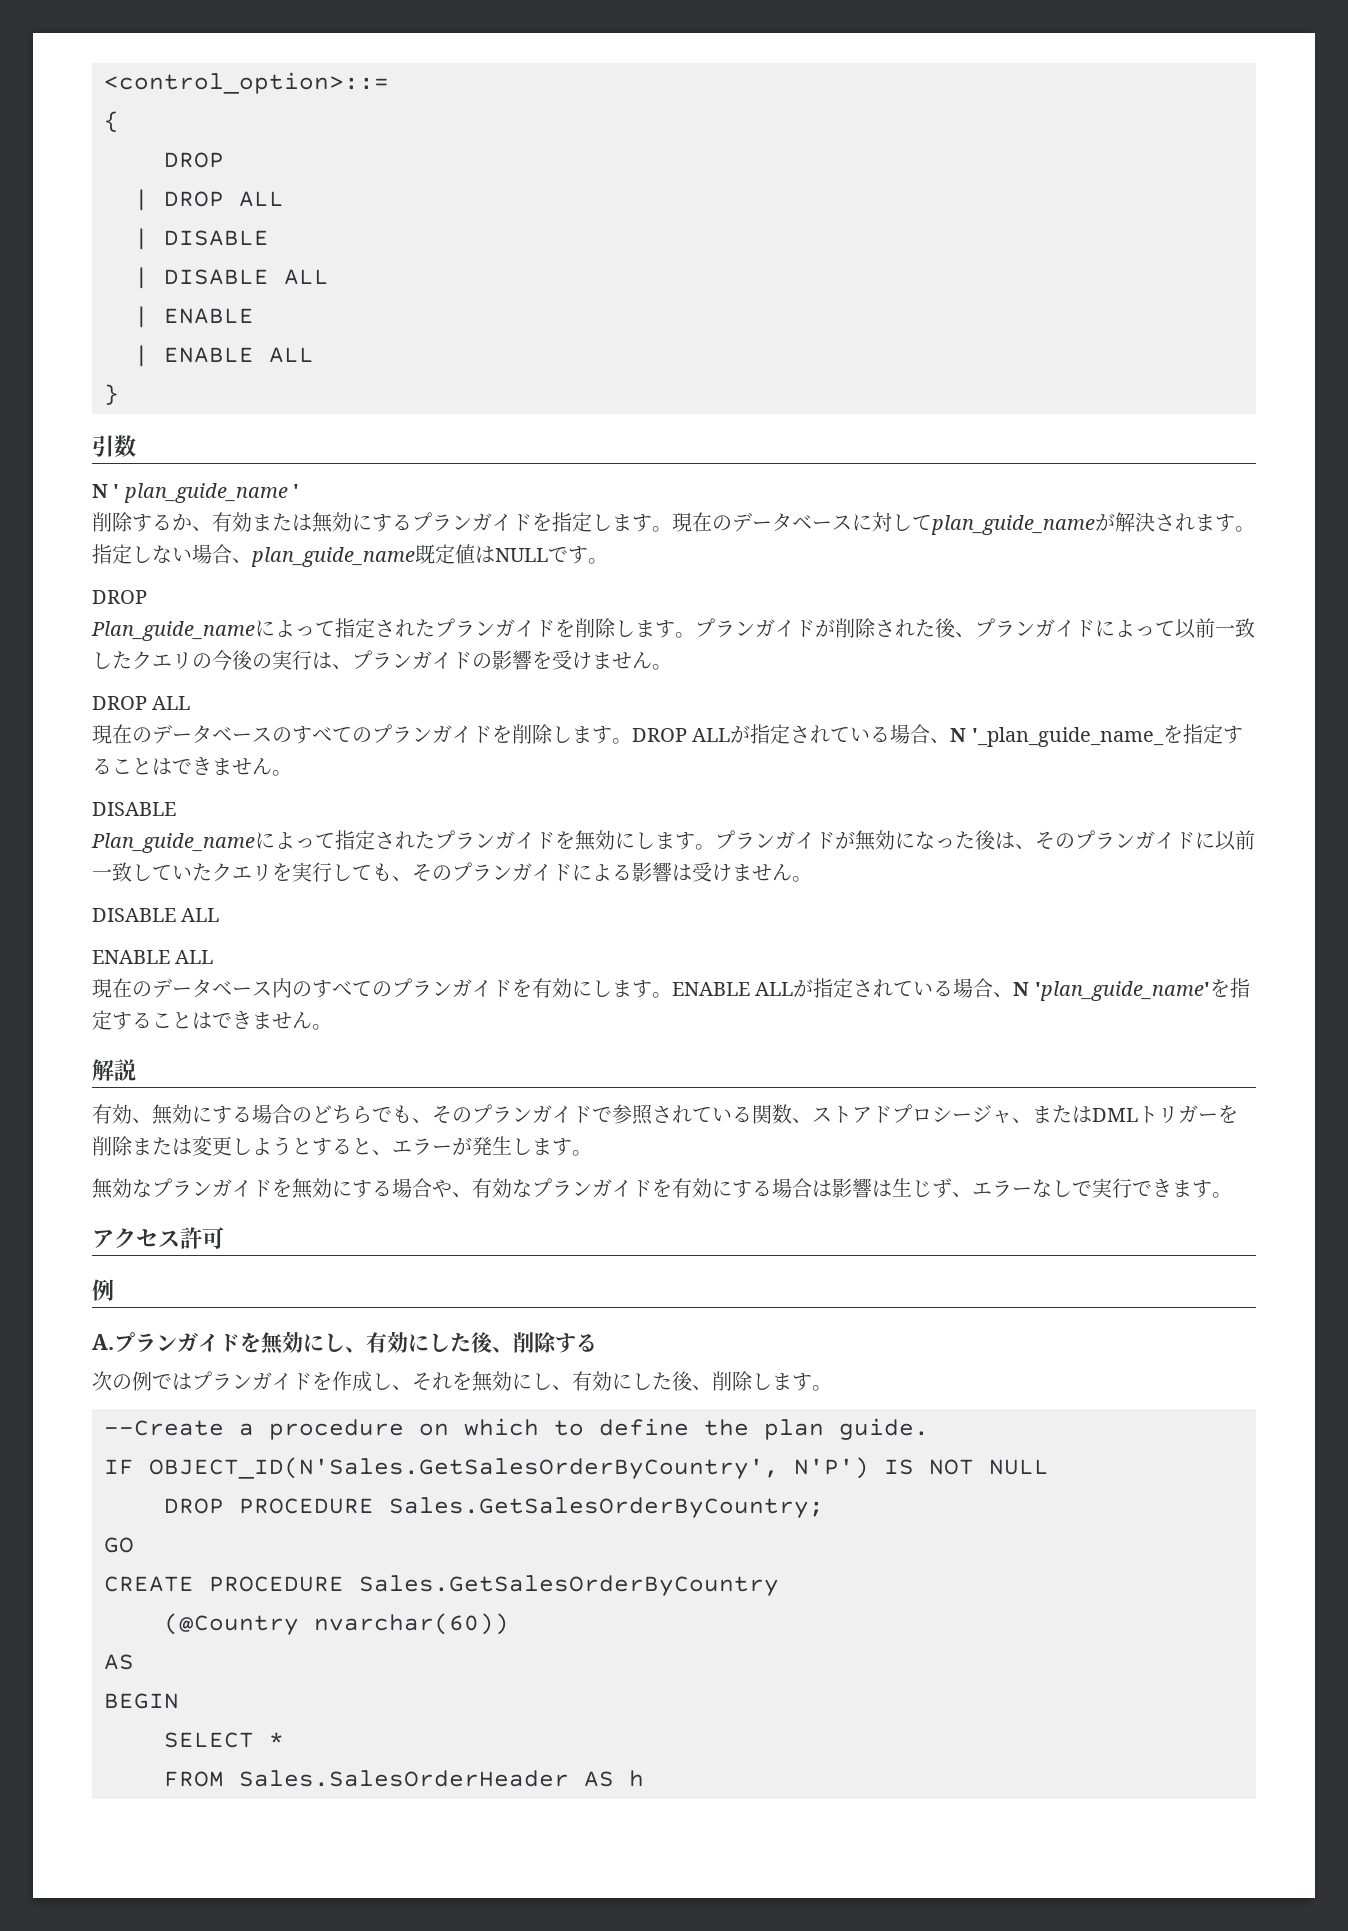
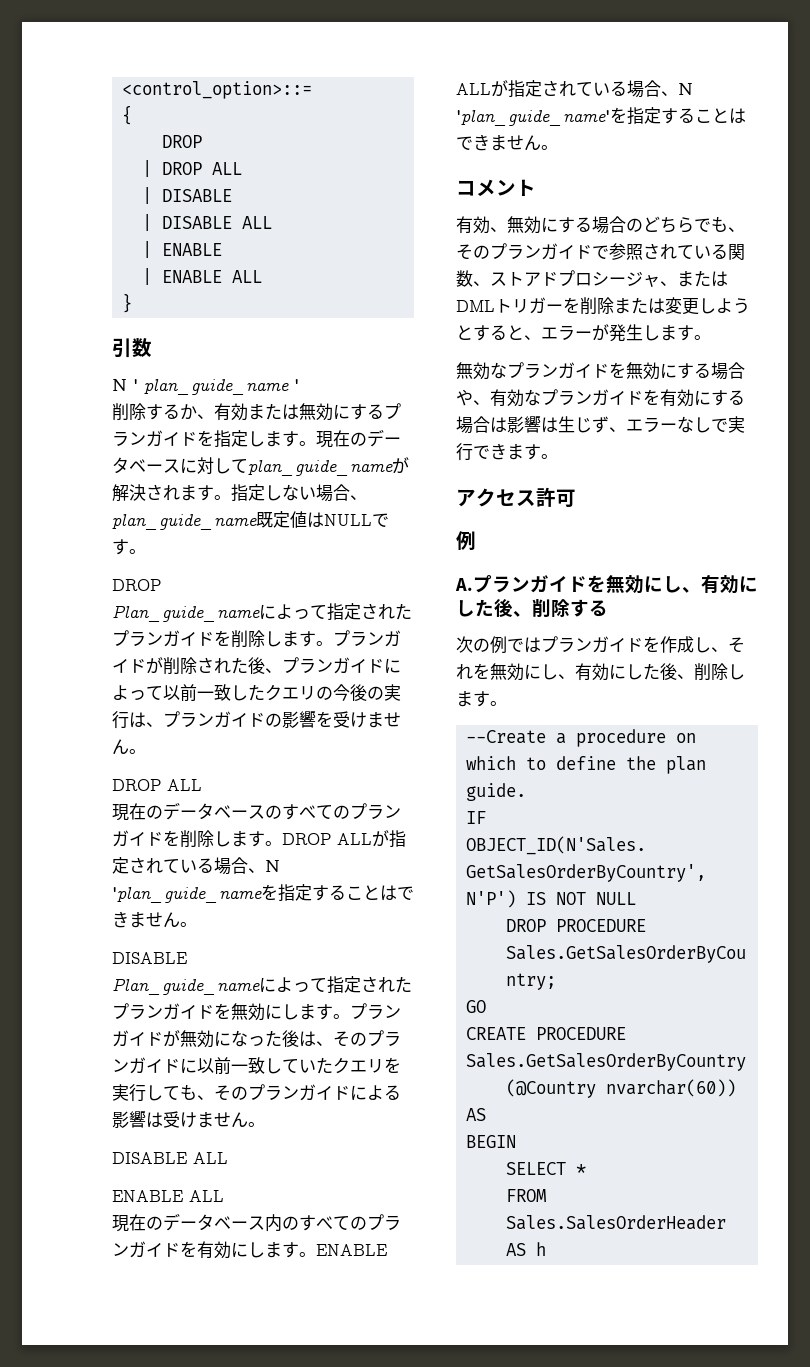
[971,727,1164,747] '_plan_guide_name_ -> [112,887,262,903] 'plan_guide_name
[92,1059,136,1081] 解説 -> [456,179,536,196] コメント

